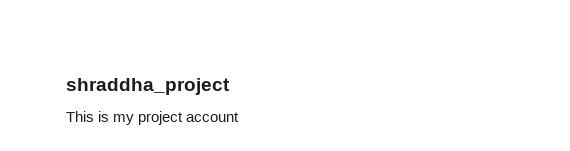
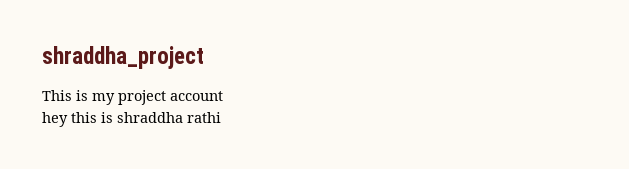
(240, 117) none -> [42,112,221,127] // hey this is shraddha rathi

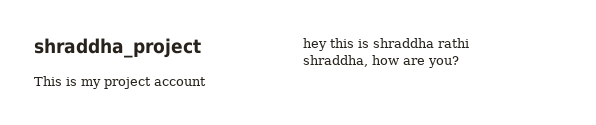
(221, 117) none -> [303,55,459,68] shraddha, how are you?

